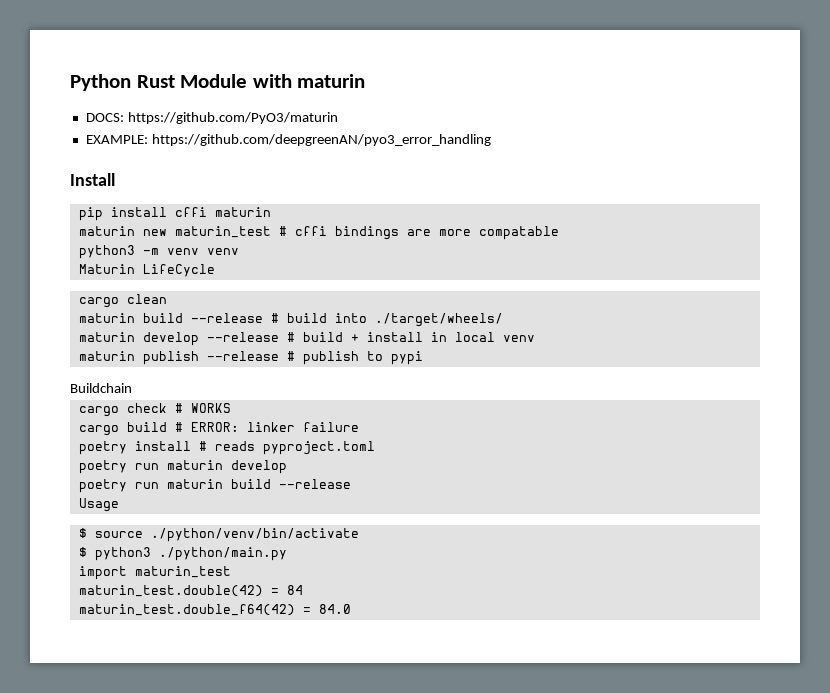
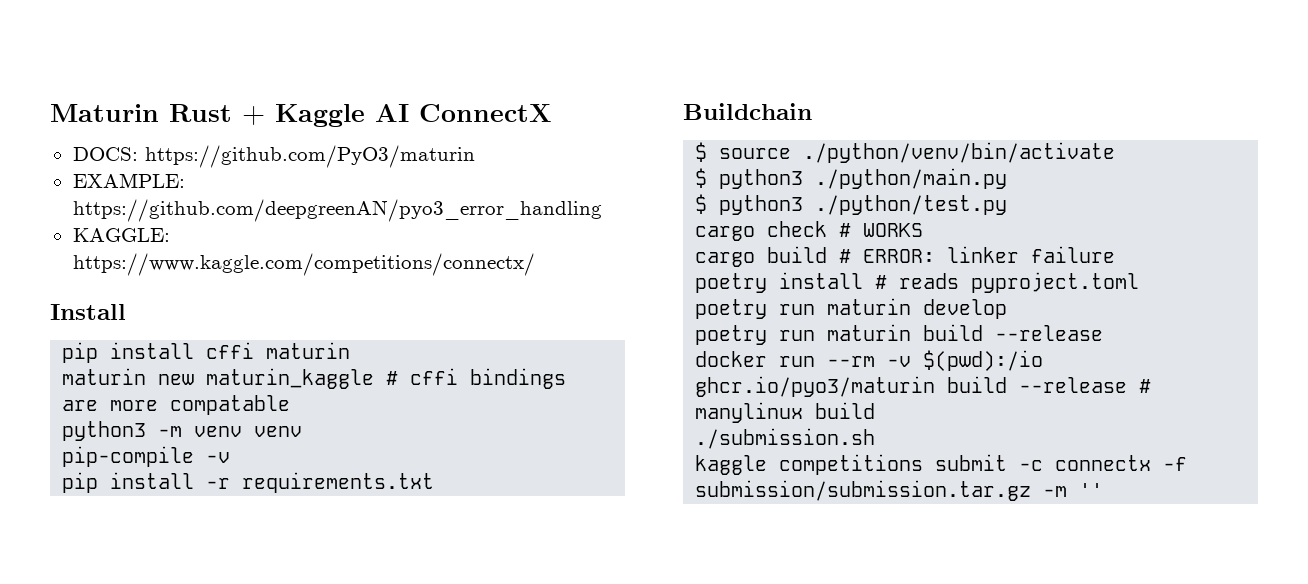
[70,74,366,91] Python Rust Module with maturin -> [50,104,552,127] Maturin Rust + Kaggle AI ConnectX
(491, 140) none -> [72,228,170,242] [72,253,535,276] // KAGGLE: https://www.kaggle.com/competitions/connectx/
[174,226,271,238] maturin_test -> [206,368,375,389] maturin_kaggle
[78,264,215,277] [78,294,167,308] [78,313,503,327] [78,332,535,346] [78,351,423,365] [70,383,132,393] Maturin LifeCycle // cargo clean // maturin build --release # build into ./target/wheels/ // maturin develop --release # build + install in local venv // maturin publish --release # publish to pypi // Buildchain -> [62,446,231,467] [62,472,435,493] [683,103,812,120] [695,142,1116,163] [695,168,1008,189] [695,194,1008,215] pip-compile -v // pip install -r requirements.txt // Buildchain // $ source ./python/venv/bin/activate // $ python3 ./python/main.py // $ python3 ./python/test.py
[78,498,119,512] [78,528,359,542] [78,547,287,561] [78,566,231,580] [78,585,303,597] [78,604,351,616] Usage // $ source ./python/venv/bin/activate // $ python3 ./python/main.py // import maturin_test // maturin_test.double(42) = 84 // maturin_test.double_f64(42) = 84.0 -> [695,350,1044,371] [695,376,1152,397] [695,402,876,423] [695,428,876,449] [695,454,1188,475] [695,480,1104,501] docker run --rm -v $(pwd):/io ghcr.io/pyo3/maturin build --release # manylinux build // ./submission.sh // kaggle competitions submit -c connectx -f submission/submission.tar.gz -m ''

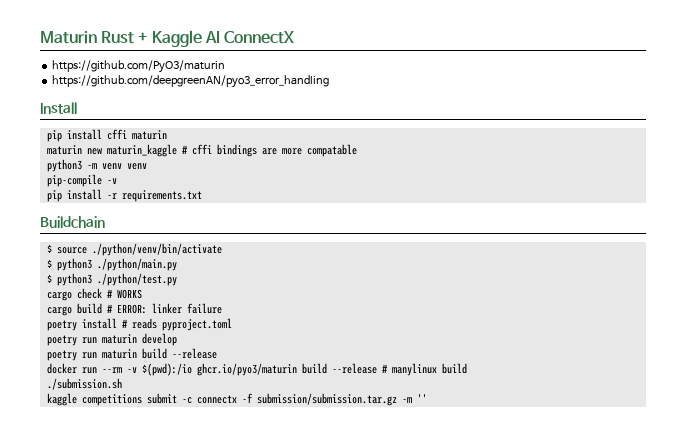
[72,147,138,161] DOCS: -> (294, 37) none
[72,173,185,188] EXAMPLE: -> (226, 66) none
[72,228,170,242] [72,253,535,276] // KAGGLE: https://www.kaggle.com/competitions/connectx/ -> (330, 81) none

